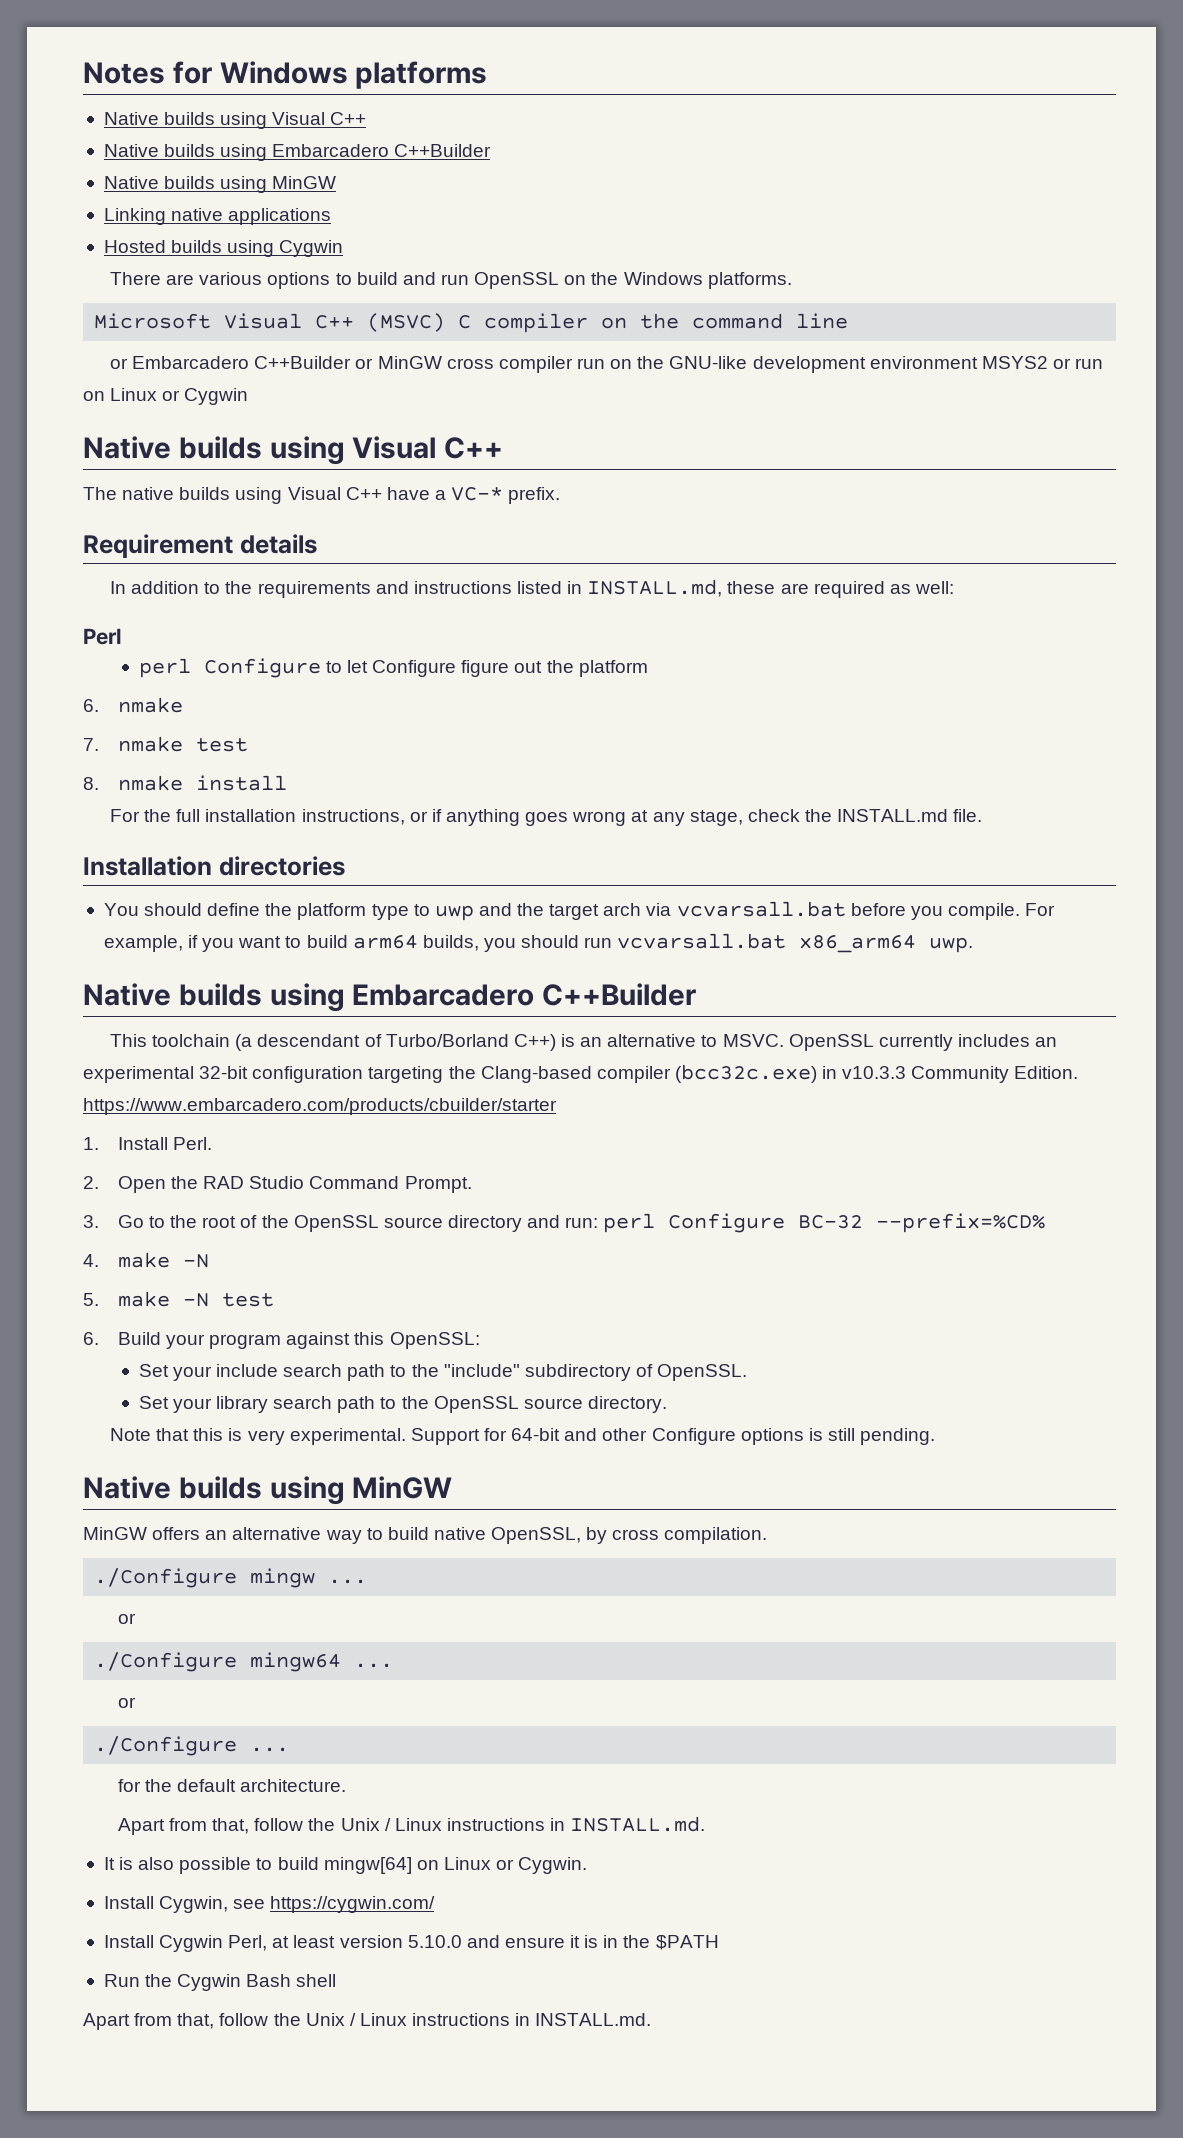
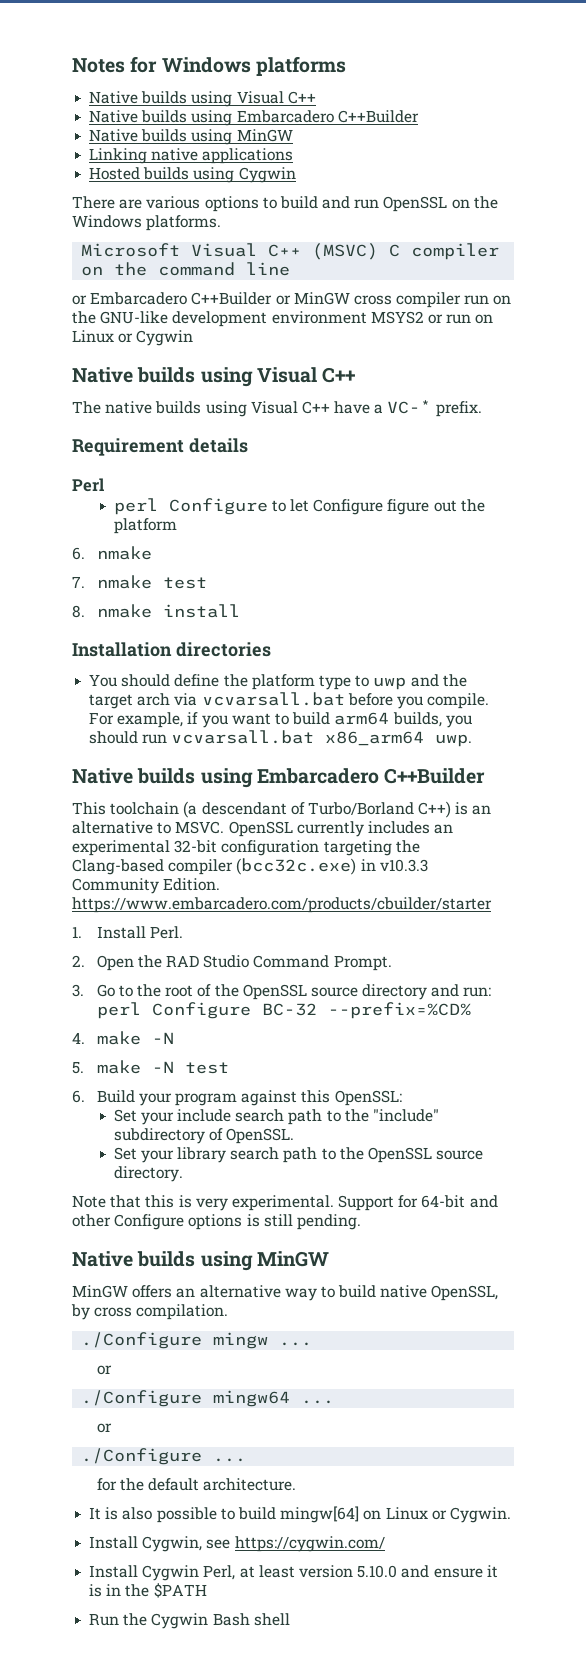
[110,579,954,598] // In addition to the requirements and instructions listed in INSTALL.md, these are required as well: -> (248, 445) none
[110,809,983,826] // For the full installation instructions, or if anything goes wrong at any stage, check the INSTALL.md file. -> (240, 611) none
[117,1816,706,1835] // Apart from that, follow the Unix / Linux instructions in INSTALL.md. -> (297, 1484) none
[83,2013,652,2030] // Apart from that, follow the Unix / Linux instructions in INSTALL.md. -> (290, 1619) none

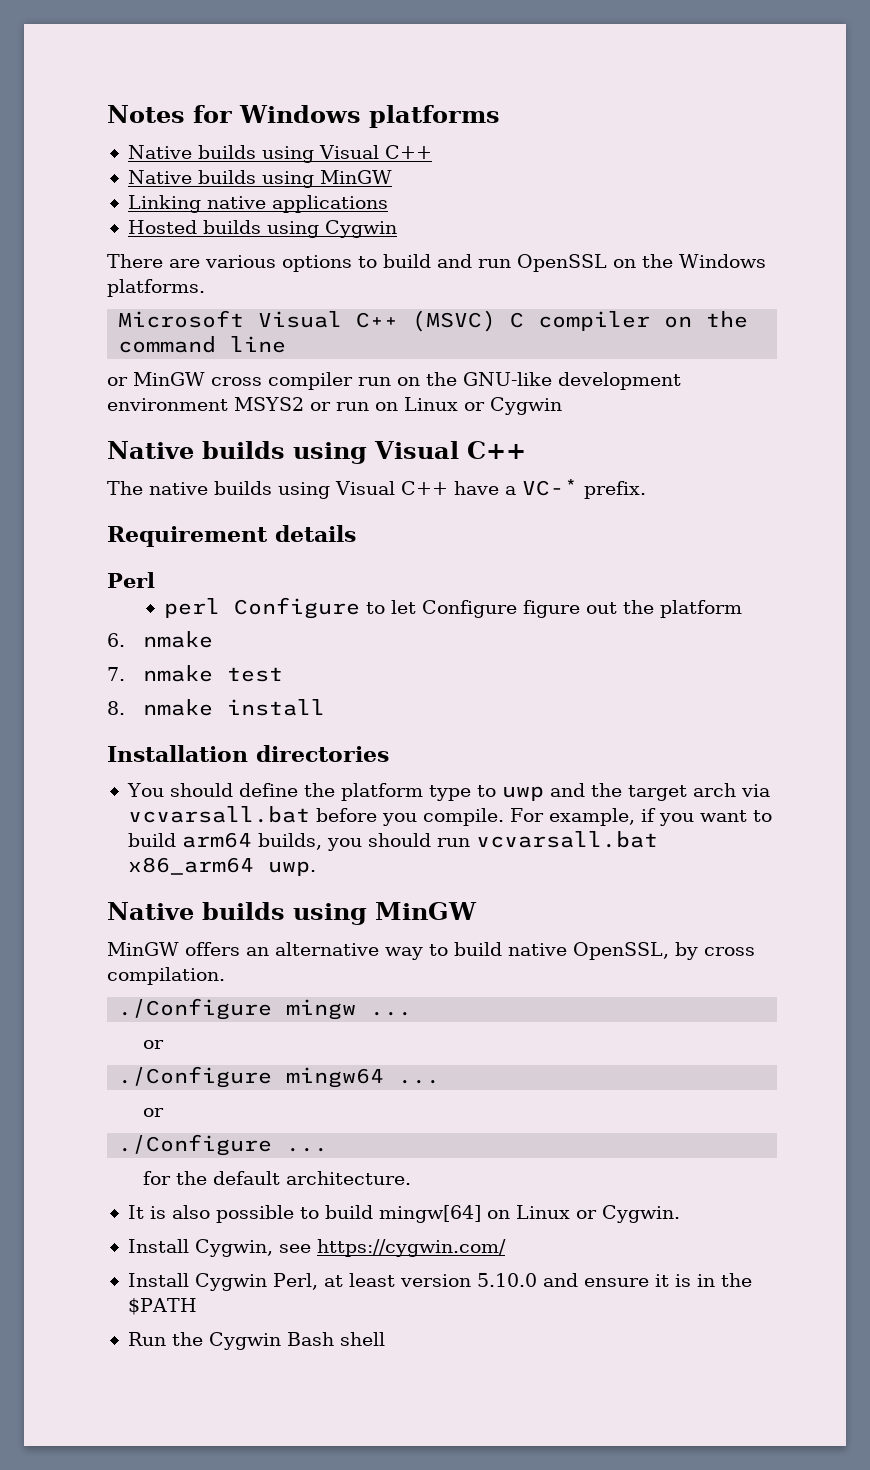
[89,110,419,126] // Native builds using Embarcadero C++Builder -> (432, 152) none
[90,292,291,305] Embarcadero C++Builder or -> (128, 381) none
[72,768,486,788] [72,801,492,818] [72,821,454,837] [72,840,420,856] [72,858,428,875] [72,878,221,894] [72,897,492,913] [72,926,183,939] [72,955,392,971] [72,984,492,1000] [96,1002,471,1019] [72,1031,174,1045] [72,1060,229,1074] [72,1090,402,1106] [113,1109,439,1125] [113,1128,295,1144] [113,1147,484,1163] [113,1166,183,1182] [72,1195,498,1211] [72,1214,361,1230] // Native builds using Embarcadero C++Builder // This toolchain (a descendant of Turbo/Borland C++) is an alternative to MSVC. OpenSSL currently includes an experimental 32-bit configuration targeting the Clang-based compiler (bcc32c.exe) in v10.3.3 Community Edition. https://www.embarcadero.com/products/cbuilder/starter // 1. Install Perl. // 2. Open the RAD Studio Command Prompt. // 3. Go to the root of the OpenSSL source directory and run: perl Configure BC-32 --prefix=%CD% // 4. make -N // 5. make -N test // 6. Build your program against this OpenSSL: // Set your include search path to the "include" subdirectory of OpenSSL. // Set your library search path to the OpenSSL source directory. // Note that this is very experimental. Support for 64-bit and other Configure options is still pending. -> (316, 868) none

